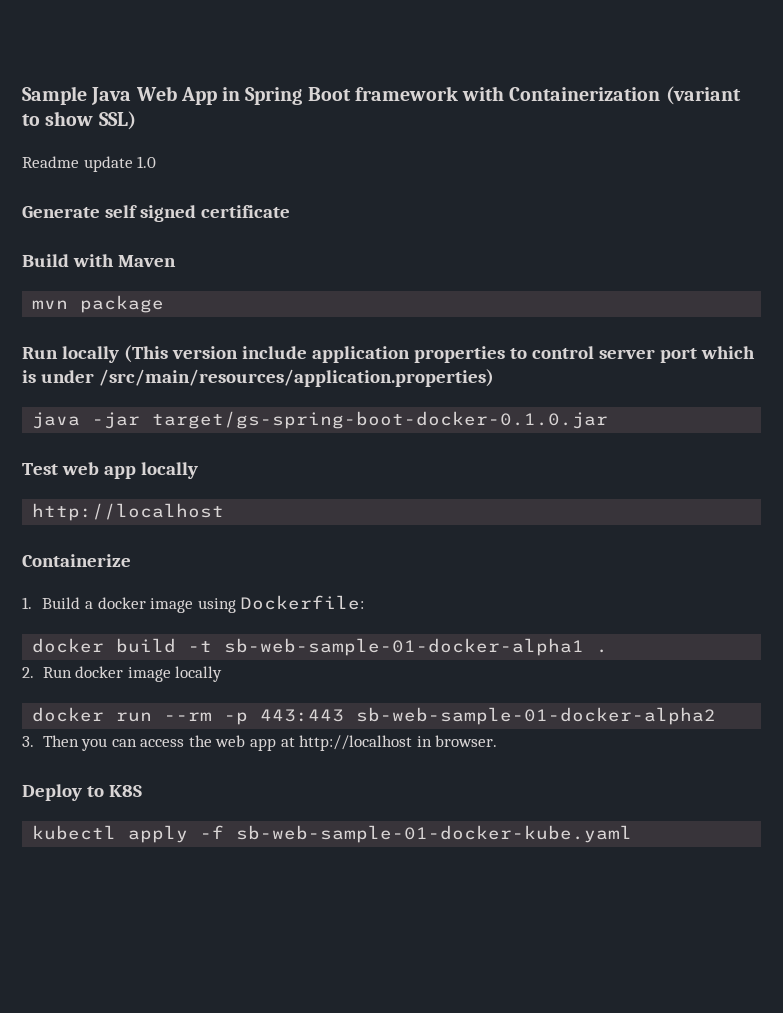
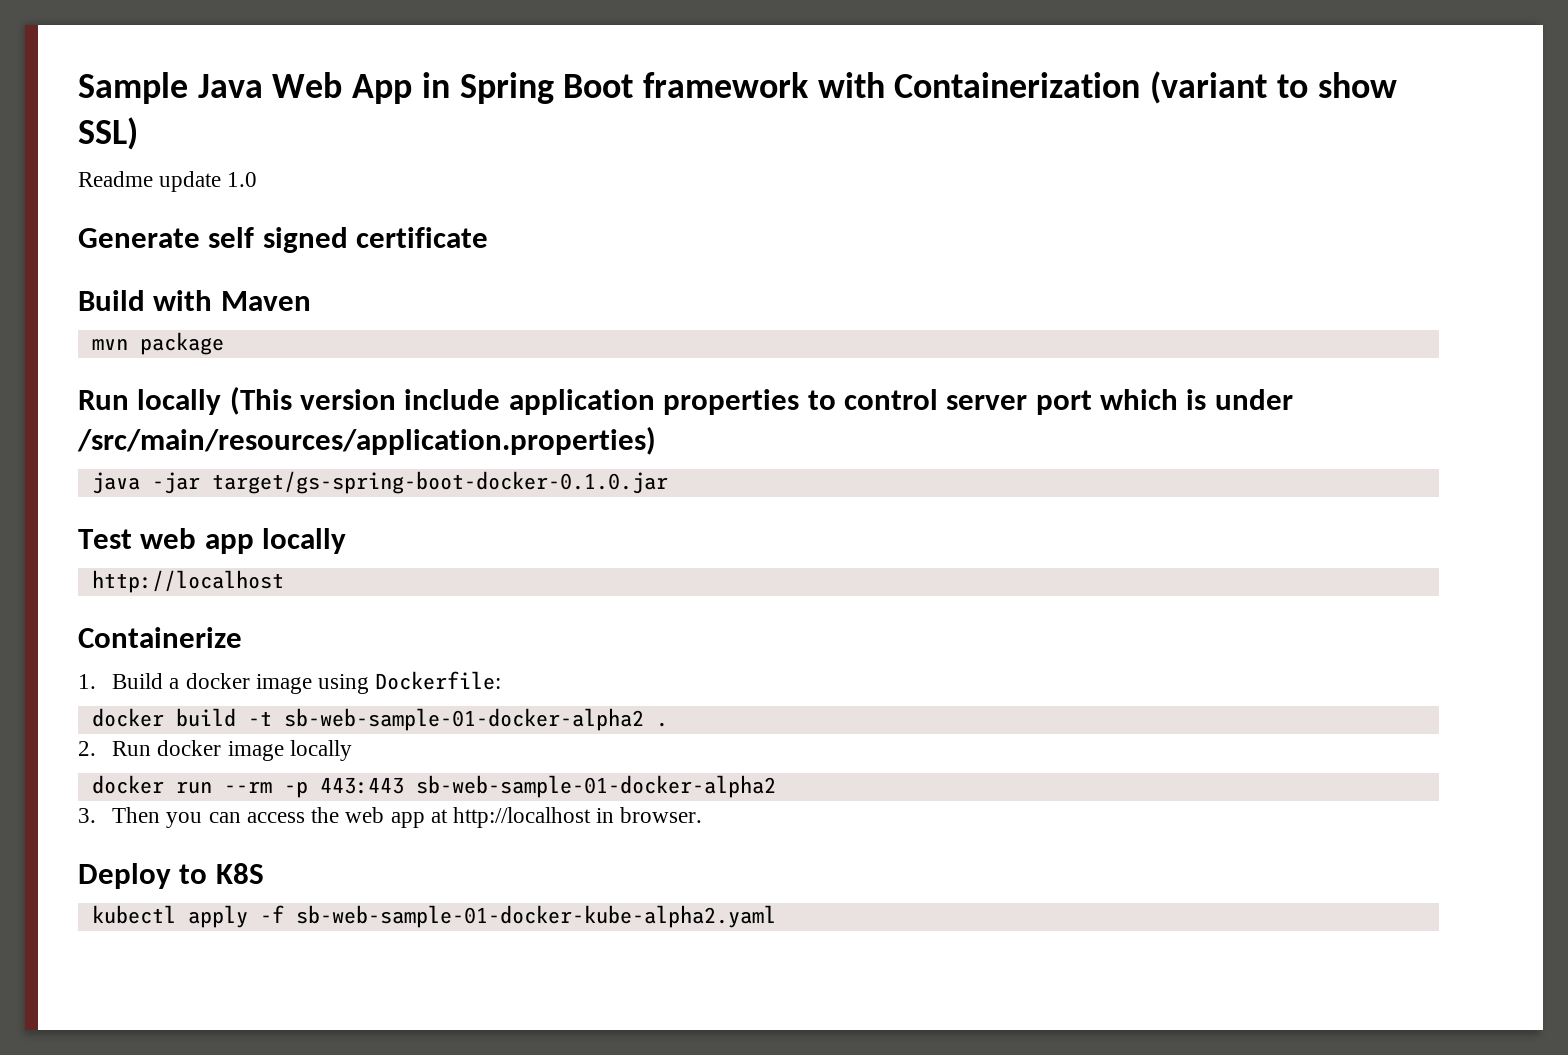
[224,638,585,656] sb-web-sample-01-docker-alpha1 -> [283,708,644,731] sb-web-sample-01-docker-alpha2
[236,825,633,843] sb-web-sample-01-docker-kube.yaml -> [295,905,776,928] sb-web-sample-01-docker-kube-alpha2.yaml

